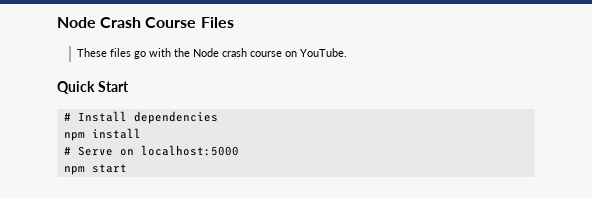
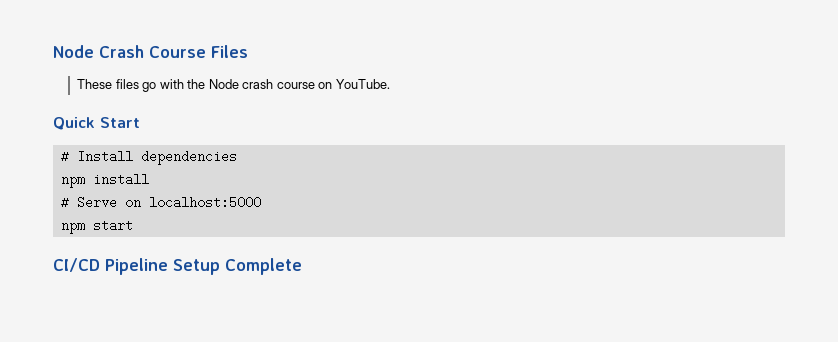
(127, 168) none -> [53,258,302,275] // CI/CD Pipeline Setup Complete

